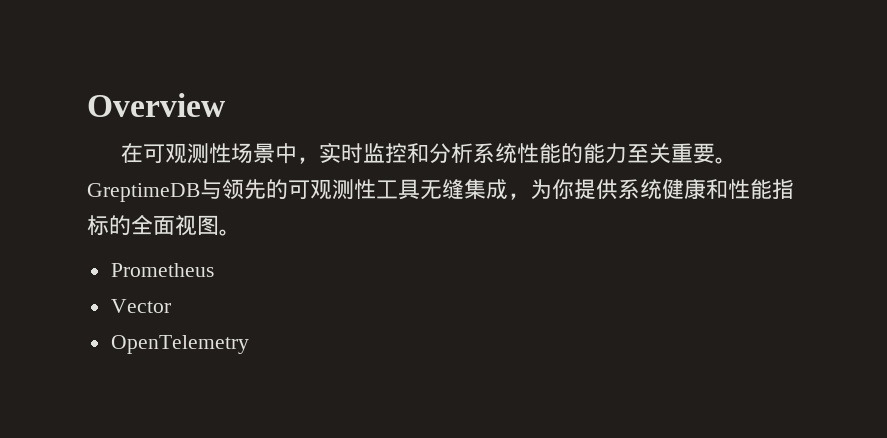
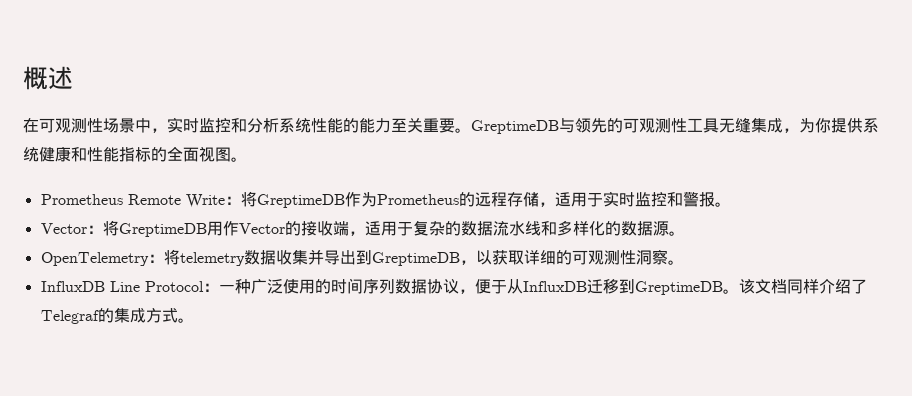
[87,93,226,117] Overview -> [23,66,73,90] 概述
[110,299,171,313] [110,335,249,354] // Vector // OpenTelemetry -> [127,191,731,208] [40,220,685,237] [40,249,684,266] [40,278,867,295] [40,308,194,324] Remote Write：将GreptimeDB作为Prometheus的远程存储，适用于实时监控和警报。 // Vector：将GreptimeDB用作Vector的接收端，适用于复杂的数据流水线和多样化的数据源。 // OpenTelemetry：将telemetry数据收集并导出到GreptimeDB，以获取详细的可观测性洞察。 // InfluxDB Line Protocol：一种广泛使用的时间序列数据协议，便于从InfluxDB迁移到GreptimeDB。该文档同样介绍了Telegraf的集成方式。

